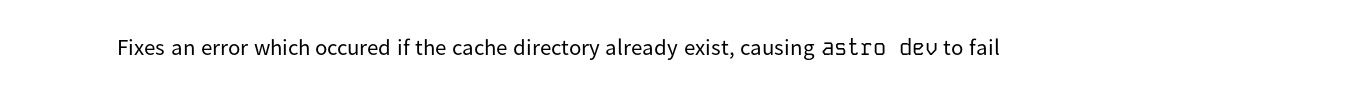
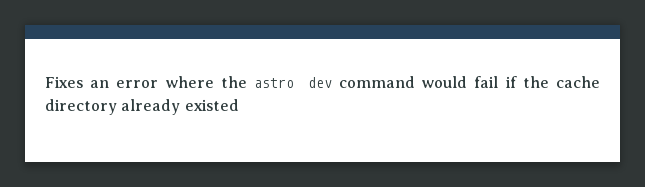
[253,39,392,55] which occured -> [165,76,499,88] where the astro dev command would fail
[683,38,1000,60] exist, causing astro dev to fail -> [184,99,239,111] existed

